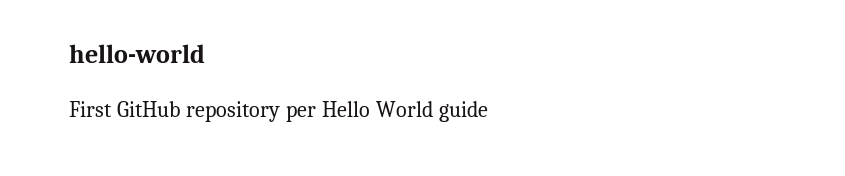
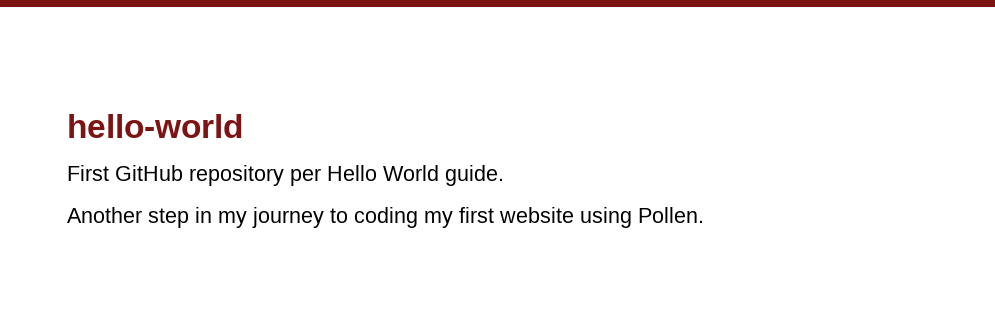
[438,101,488,122] guide -> [445,165,504,186] [67,207,704,228] guide. // Another step in my journey to coding my first website using Pollen.

